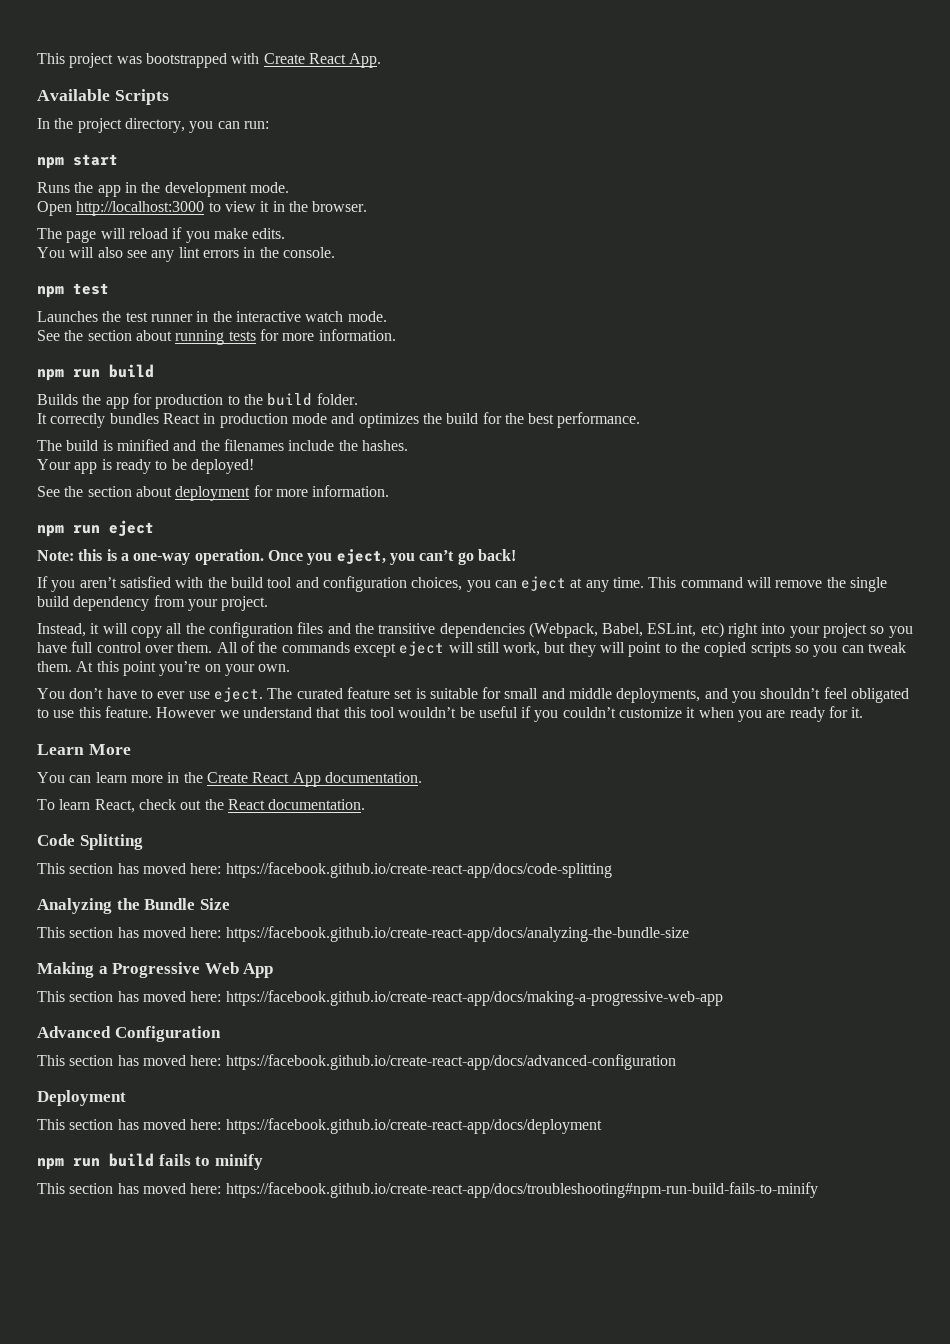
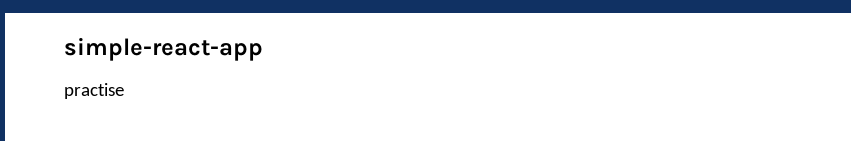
[37,53,382,68] [37,89,169,105] [37,118,269,133] [37,154,118,169] [37,182,289,197] [37,201,368,216] [37,227,286,243] [37,247,335,262] [37,283,109,298] [37,311,387,322] [37,329,396,345] [37,364,154,381] [37,393,358,409] [37,412,641,428] [37,439,408,451] [37,459,254,474] [37,485,390,501] [37,520,154,537] [37,549,516,565] [37,576,888,592] [37,595,269,611] [37,622,913,638] [37,641,907,657] [37,661,291,676] [37,687,910,703] [37,706,864,722] [37,744,131,755] [37,772,422,787] [37,799,366,813] [37,834,143,850] [37,862,612,878] [37,898,230,914] [37,926,689,942] [37,962,274,978] [37,990,723,1006] [37,1026,221,1042] [37,1054,676,1070] [37,1090,126,1106] [37,1118,602,1134] [37,1153,263,1170] [37,1182,818,1198] This project was bootstrapped with Create React App. // Available Scripts // In the project directory, you can run: // npm start // Runs the app in the development mode. // Open http://localhost:3000 to view it in the browser. // The page will reload if you make edits. // You will also see any lint errors in the console. // npm test // Launches the test runner in the interactive watch mode. // See the section about running tests for more information. // npm run build // Builds the app for production to the build folder. // It correctly bundles React in production mode and optimizes the build for the best performance. // The build is minified and the filenames include the hashes. // Your app is ready to be deployed! // See the section about deployment for more information. // npm run eject // Note: this is a one-way operation. Once you eject, you can’t go back! // If you aren’t satisfied with the build tool and configuration choices, you can eject at any time. This command will remove the single build dependency from your project. // Instead, it will copy all the configuration files and the transitive dependencies (Webpack, Babel, ESLint, etc) right into your project so you have full control over them. All of the commands except eject will still work, but they will point to the copied scripts so you can tweak them. At this point you’re on your own. // You don’t have to ever use eject. The curated feature set is suitable for small and middle deployments, and you shouldn’t feel obligated to use this feature. However we understand that this tool wouldn’t be useful if you couldn’t customize it when you are ready for it. // Learn More // You can learn more in the Create React App documentation. // To learn React, check out the React documentation. // Code Splitting // This section has moved here: https://facebook.github.io/create-react-app/docs/code-splitting // Analyzing the Bundle Size // This section has moved here: https://facebook.github.io/create-react-app/docs/analyzing-the-bundle-size // Making a Progressive Web App // This section has moved here: https://facebook.github.io/create-react-app/docs/making-a-progressive-web-app // Advanced Configuration // This section has moved here: https://facebook.github.io/create-react-app/docs/advanced-configuration // Deployment // This section has moved here: https://facebook.github.io/create-react-app/docs/deployment // npm run build fails to minify // This section has moved here: https://facebook.github.io/create-react-app/docs/troubleshooting#npm-run-build-fails-to-minify -> [64,37,263,61] [64,83,124,99] simple-react-app // practise

